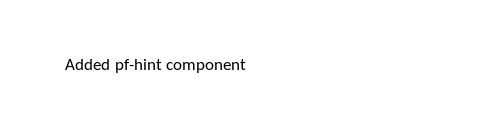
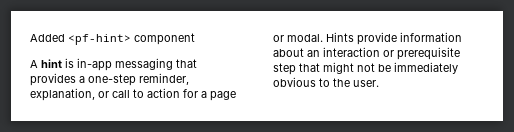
[114,59,162,73] pf-hint -> [68,34,131,45] <pf-hint>
(247, 66) none -> [30,58,197,71] [30,73,189,86] [30,88,236,101] [273,32,462,45] [273,47,460,60] [273,62,458,75] [273,77,379,87] // A hint is in-app messaging that provides a one-step reminder, explanation, or call to action for a page or modal. Hints provide information about an interaction or prerequisite step that might not be immediately obvious to the user.

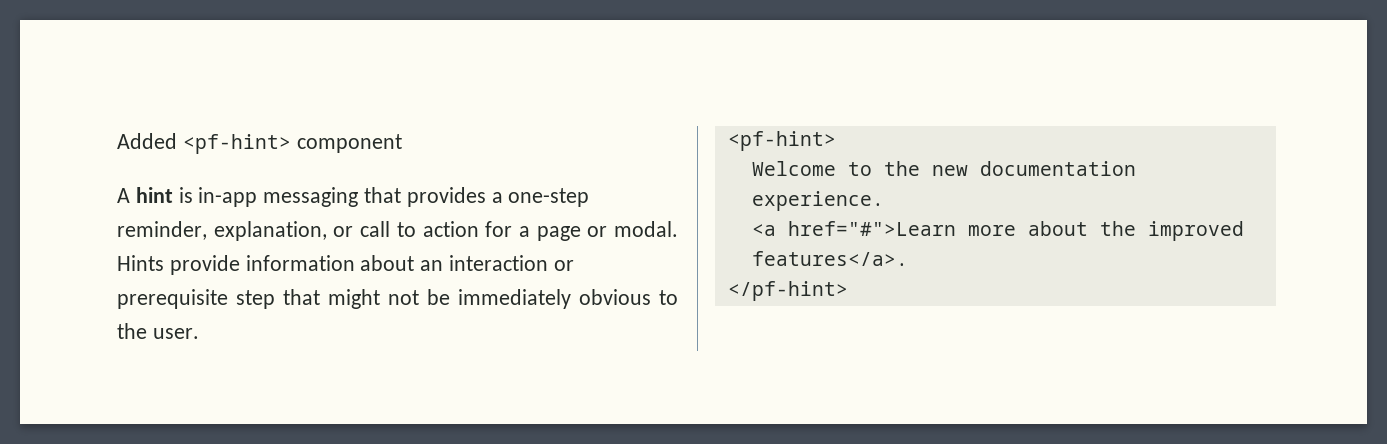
(379, 83) none -> [727,131,836,151] [751,161,1136,176] [751,191,884,211] [751,221,1244,241] [751,251,908,266] [727,281,848,301] // <pf-hint> // Welcome to the new documentation experience. // <a href="#">Learn more about the improved features</a>. // </pf-hint>

